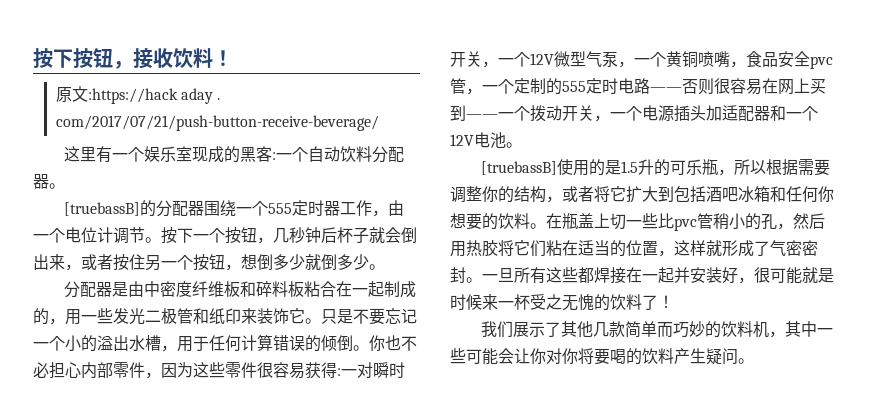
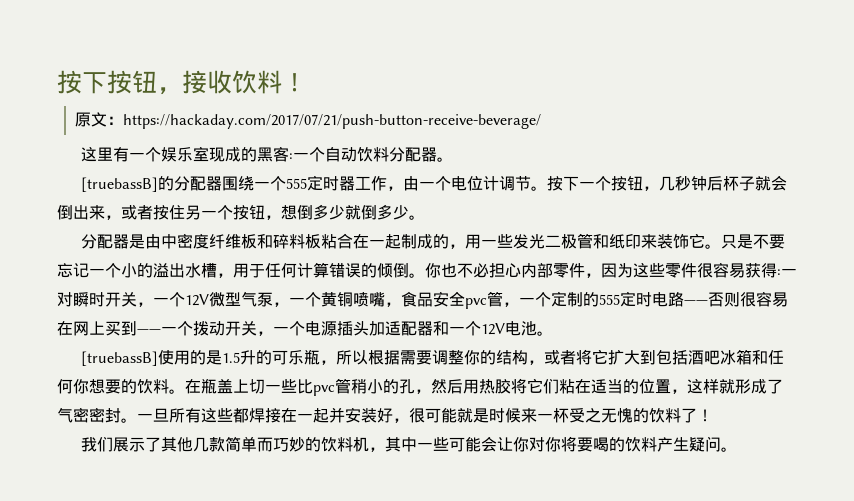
[87,88,221,104] [55,115,379,131] :https://hack aday . com/2017/07/21/push-button-receive-beverage/ -> [106,114,541,129] ：https://hackaday.com/2017/07/21/push-button-receive-beverage/

